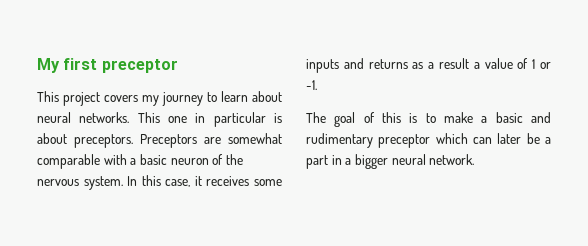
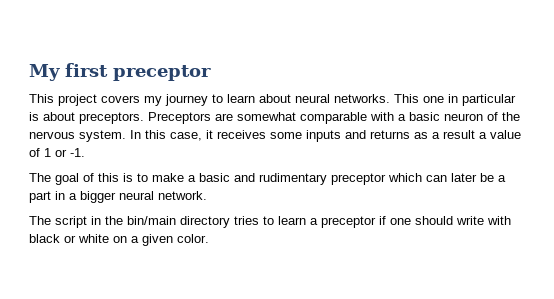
(475, 159) none -> [29,216,511,228] [29,234,209,246] // The script in the bin/main directory tries to learn a preceptor if one should write with black or white on a given color.

